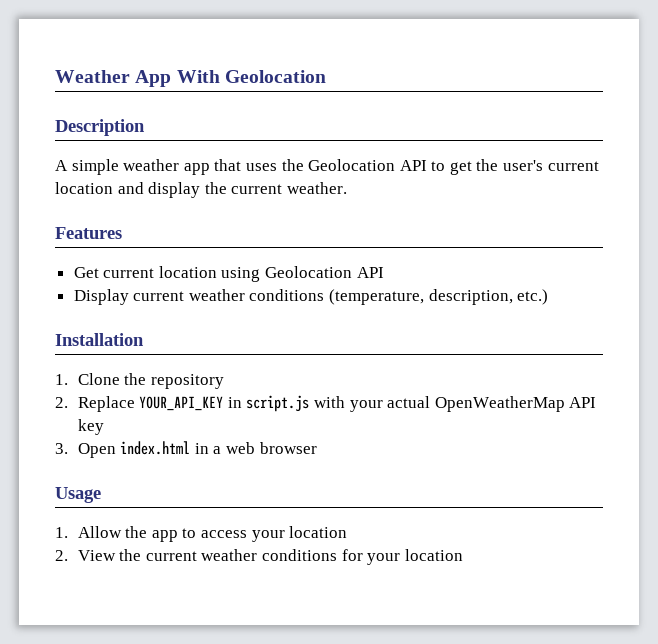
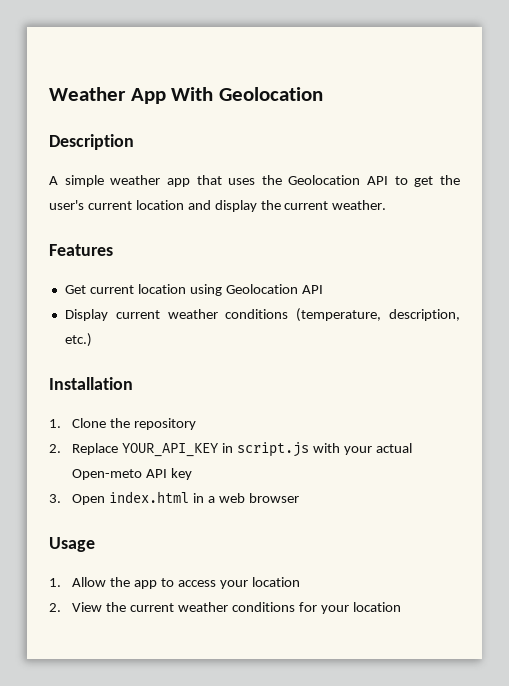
[434,396,565,412] OpenWeatherMap -> [72,469,143,480] Open-meto

